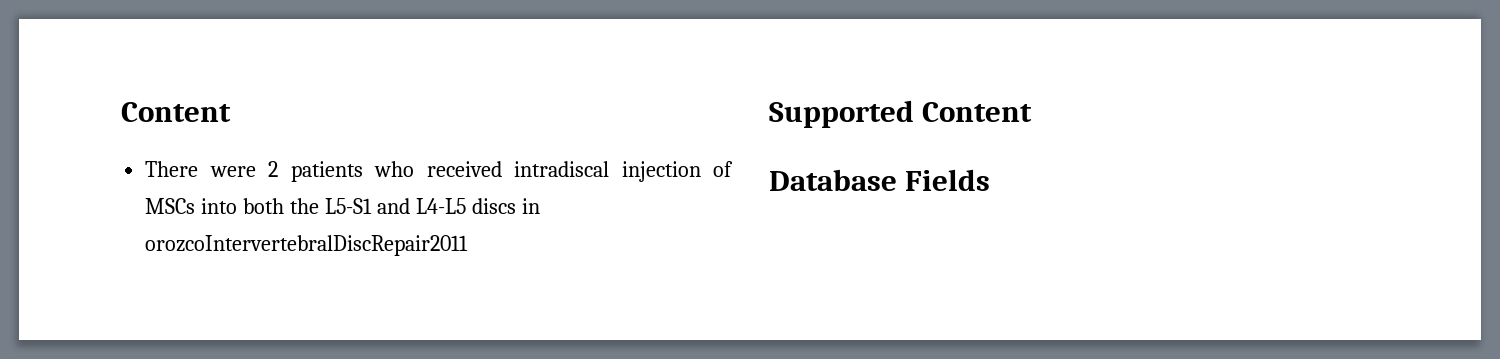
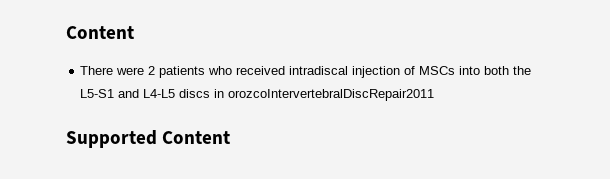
[769,169,991,191] // Database Fields -> (231, 137) none

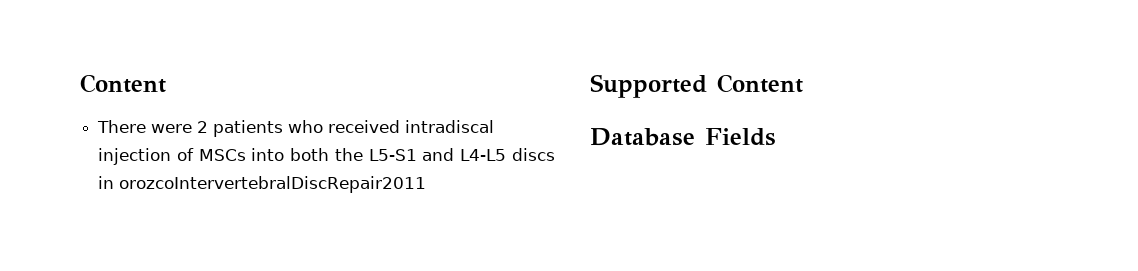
(231, 137) none -> [590,128,776,146] // Database Fields

